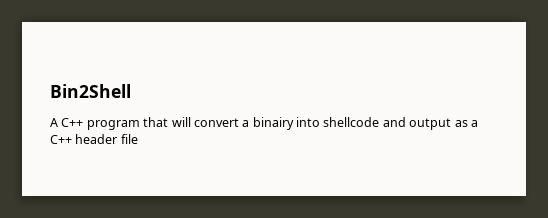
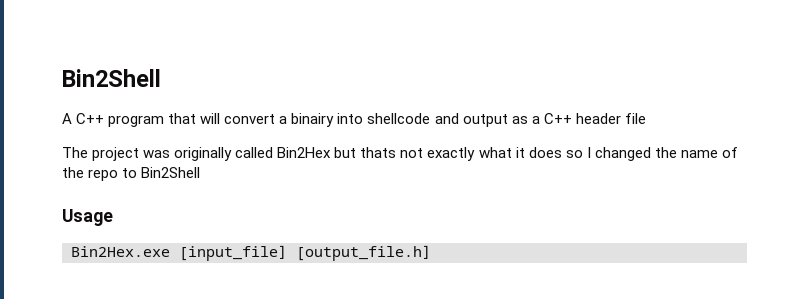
(138, 139) none -> [62,147,738,161] [62,167,201,181] [62,209,113,226] [71,245,431,261] // The project was originally called Bin2Hex but thats not exactly what it does so I changed the name of the repo to Bin2Shell // Usage // Bin2Hex.exe [input_file] [output_file.h]

